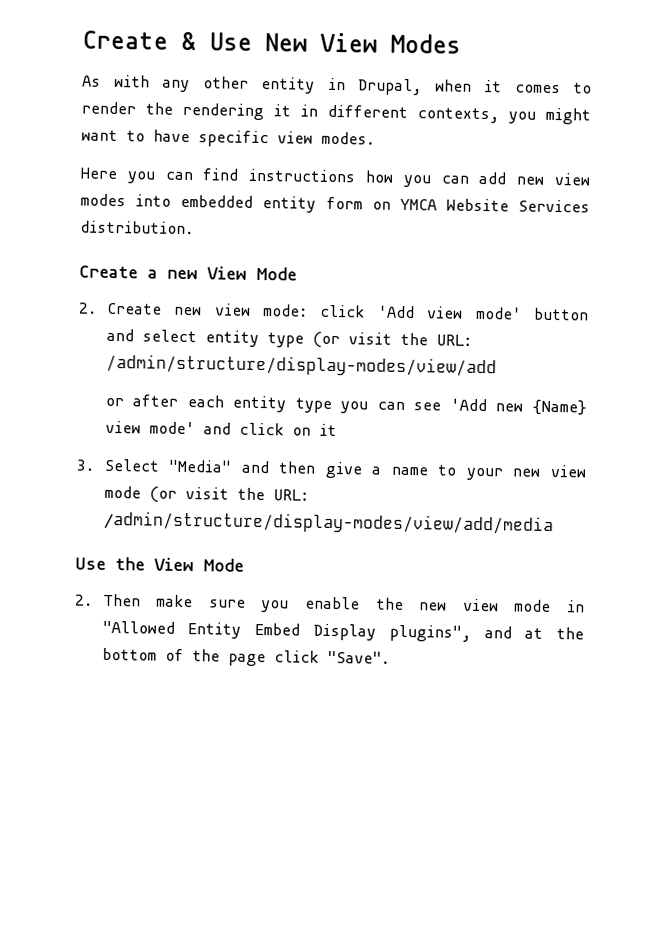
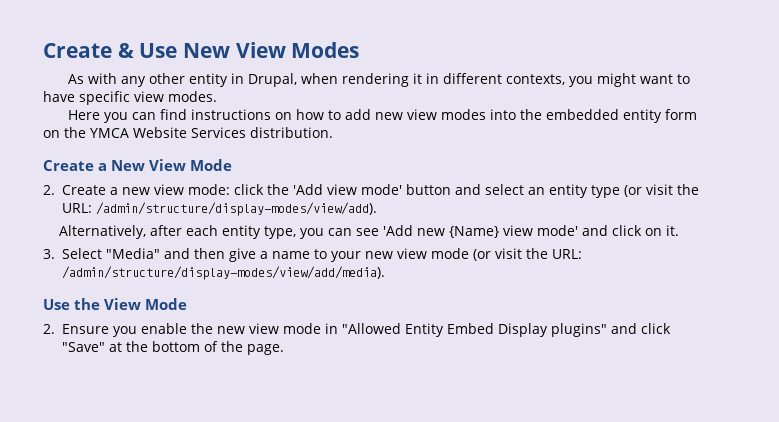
[484,80,592,94] [81,101,173,115] it comes to render the -> (338, 78) none
[365,170,469,188] how you can -> [274,109,341,120] on how to
(172, 200) none -> [519,109,542,120] the
(391, 205) none -> [64,127,86,138] the
[167,269,198,280] new -> [111,160,146,171] New
(162, 308) none -> [109,187,118,195] a
(366, 311) none -> [266,184,289,195] the
(197, 336) none -> [527,187,545,195] an
[105,353,497,378] [104,397,124,407] /admin/structure/display-modes/view/add // or -> [95,202,377,216] [58,225,146,239] /admin/structure/display-modes/view/add). // Alternatively,
[294,397,332,413] type -> [263,226,296,239] type,
[318,423,337,437] it -> [665,225,679,236] it.
[103,510,554,536] /admin/structure/display-modes/view/add/media -> [61,266,385,280] /admin/structure/display-modes/view/add/media).
[102,593,246,608] Then make sure -> [61,324,109,334] Ensure
[388,624,512,642] plugins", and -> [550,323,671,337] [61,342,105,352] plugins" and click "Save"
[227,650,390,667] page click "Save". -> [246,344,284,355] page.

